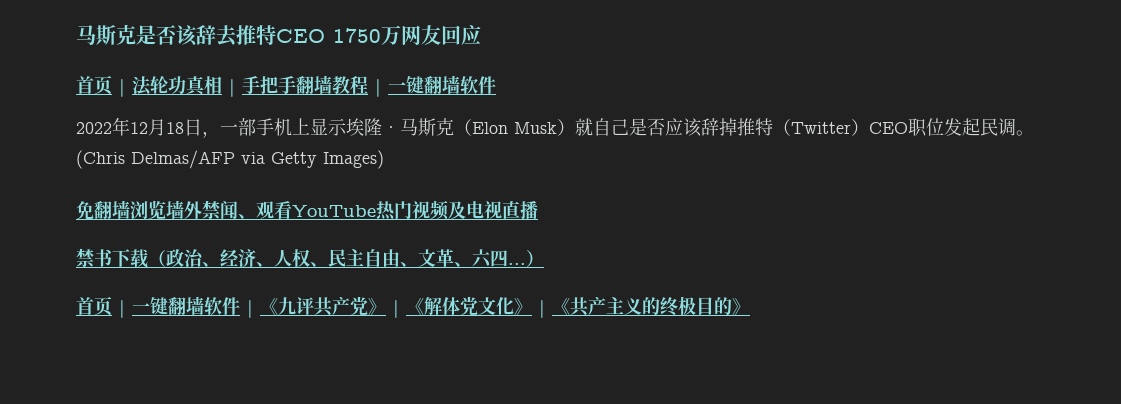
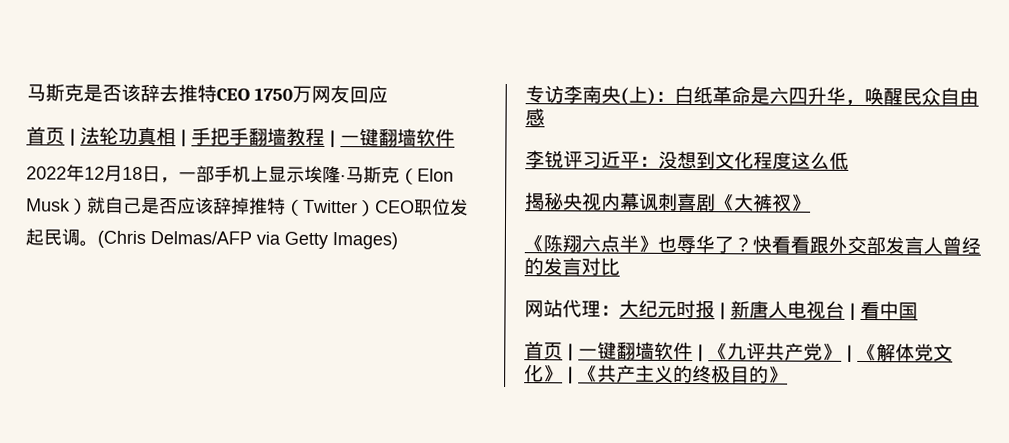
[76,200,538,221] [76,248,544,268] 免翻墙浏览墙外禁闻、观看YouTube热门视频及电视直播 // 禁书下载（政治、经济、人权、民主自由、文革、六四...） -> [525,85,979,107] [525,108,545,127] [525,150,849,170] [525,192,811,212] [524,234,981,255] [524,257,620,276] [524,299,918,320] 专访李南央(上)：白纸革命是六四升华，唤醒民众自由感 // 李锐评习近平：没想到文化程度这么低 // 揭秘央视内幕讽刺喜剧《大裤衩》 // 《陈翔六点半》也辱华了？快看看跟外交部发言人曾经的发言对比 // 网站代理：大纪元时报 | 新唐人电视台 | 看中国

